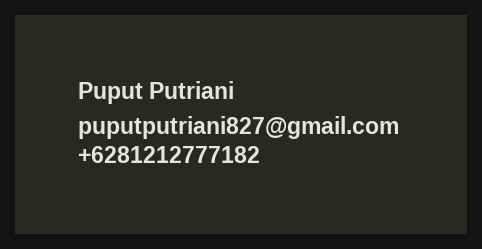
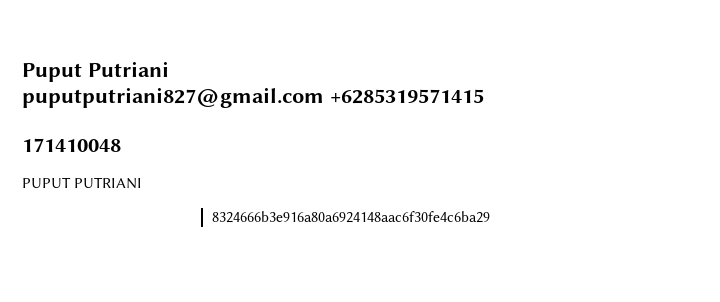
[78,146,260,163] +6281212777182 -> [330,89,484,104] [22,138,121,152] [22,177,143,189] [211,211,490,223] +6285319571415 // 171410048 // PUPUT PUTRIANI // 8324666b3e916a80a6924148aac6f30fe4c6ba29

